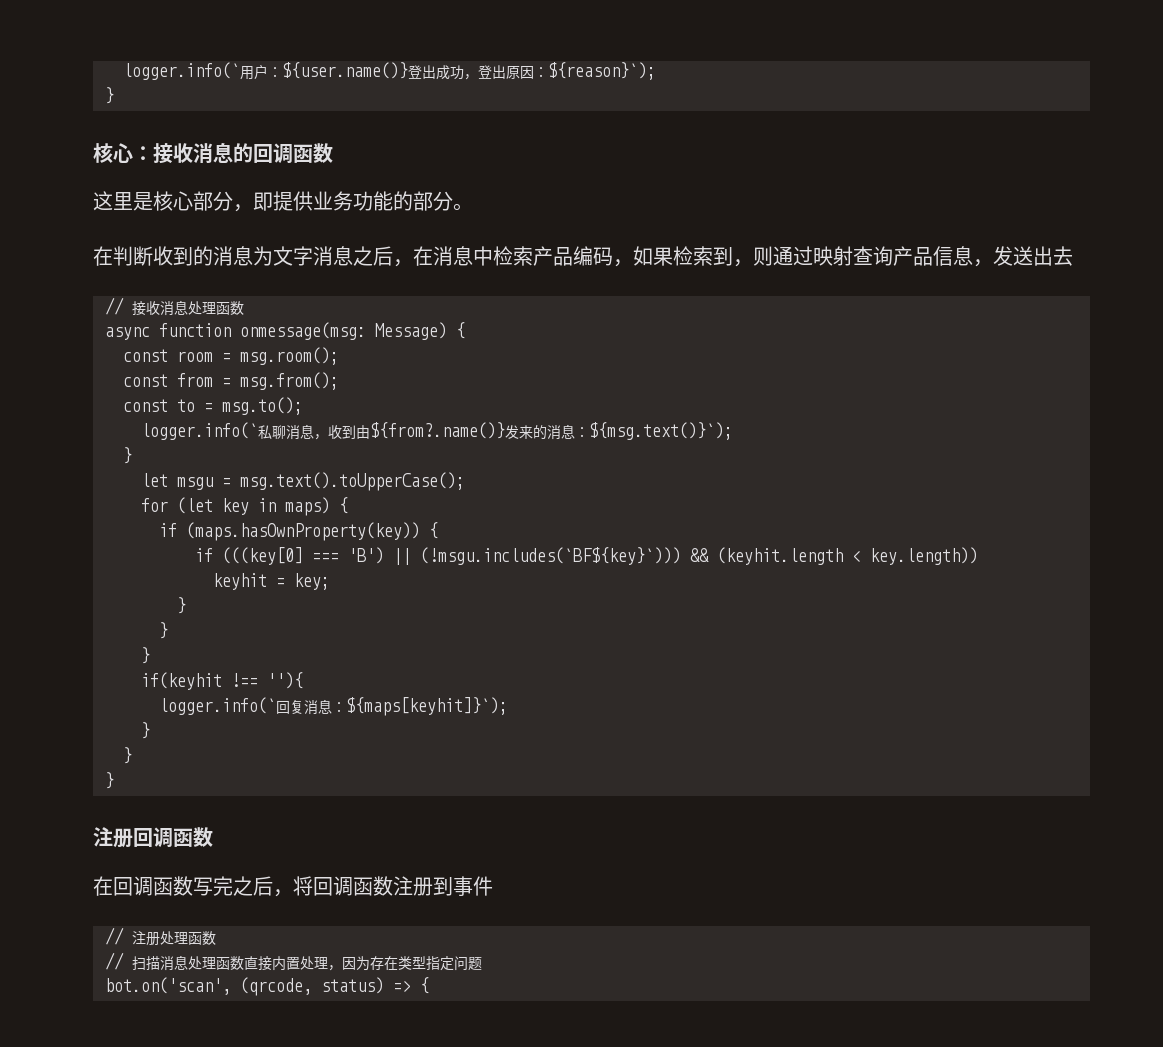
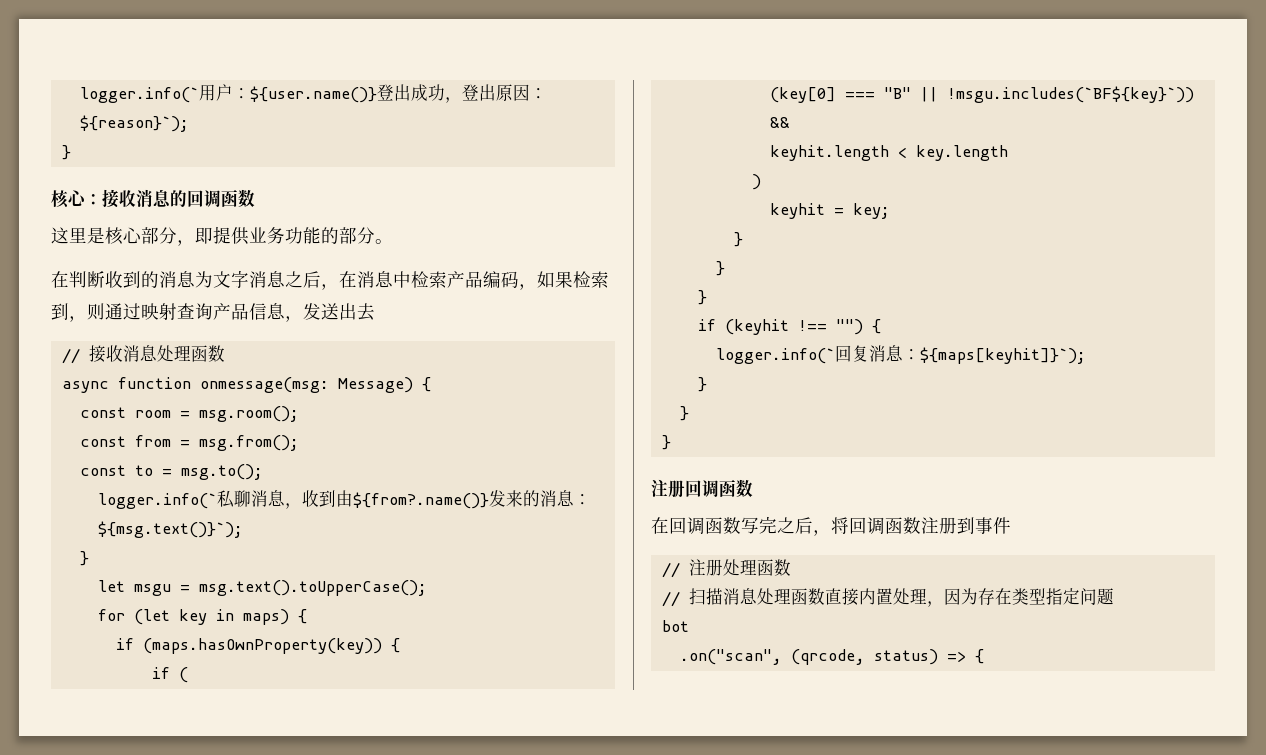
[222,547,978,565] (((key[0] === 'B') || (!msgu.includes(`BF${key}`))) && (keyhit.length < key.length)) -> [178,667,188,683] [769,86,1194,103] [769,117,790,128] [769,145,1008,161] [751,174,761,190] ( // (key[0] === "B" || !msgu.includes(`BF${key}`)) && // keyhit.length < key.length // )
[141,672,303,690] if(keyhit !== ''){ -> [697,319,881,335] if (keyhit !== "") {
[105,977,231,995] bot.on('scan', -> [661,620,689,632] [679,649,782,665] bot // .on("scan",

